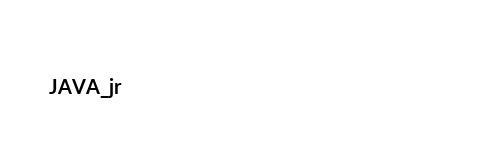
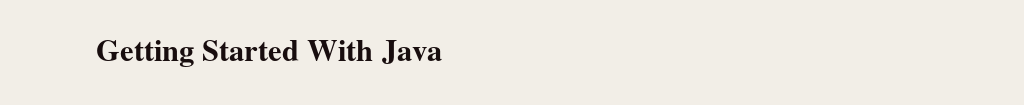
[49,78,122,98] JAVA_jr -> [96,40,442,67] Getting Started With Java

